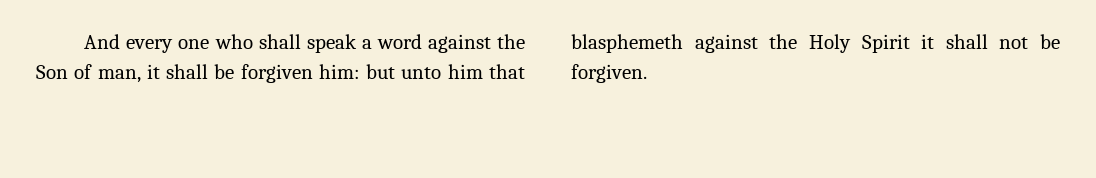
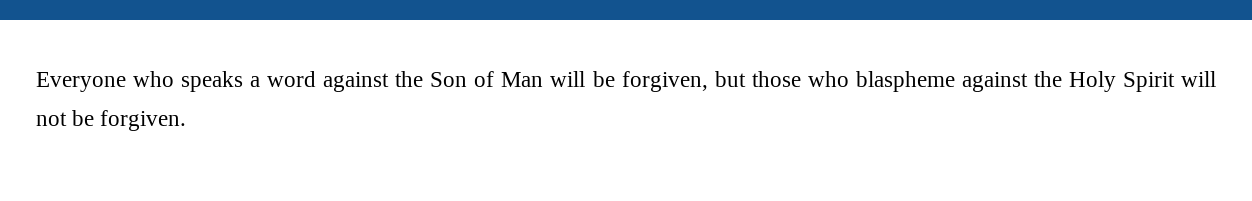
[84,34,357,53] And every one who shall speak -> [36,71,244,92] Everyone who speaks
[97,64,525,83] [571,34,683,53] man, it shall be forgiven him: but unto him that blasphemeth -> [501,71,955,92] Man will be forgiven, but those who blaspheme
[921,34,988,49] it shall -> [1180,71,1216,87] will

